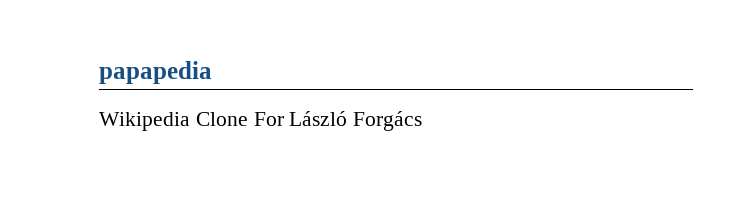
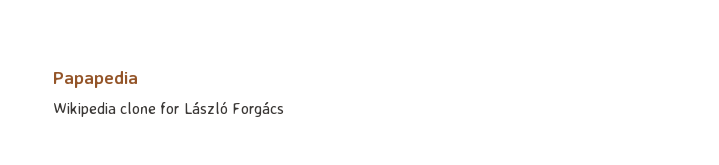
[99,61,212,84] papapedia -> [53,71,138,88] Papapedia
[195,112,284,126] Clone For -> [120,102,180,114] clone for

